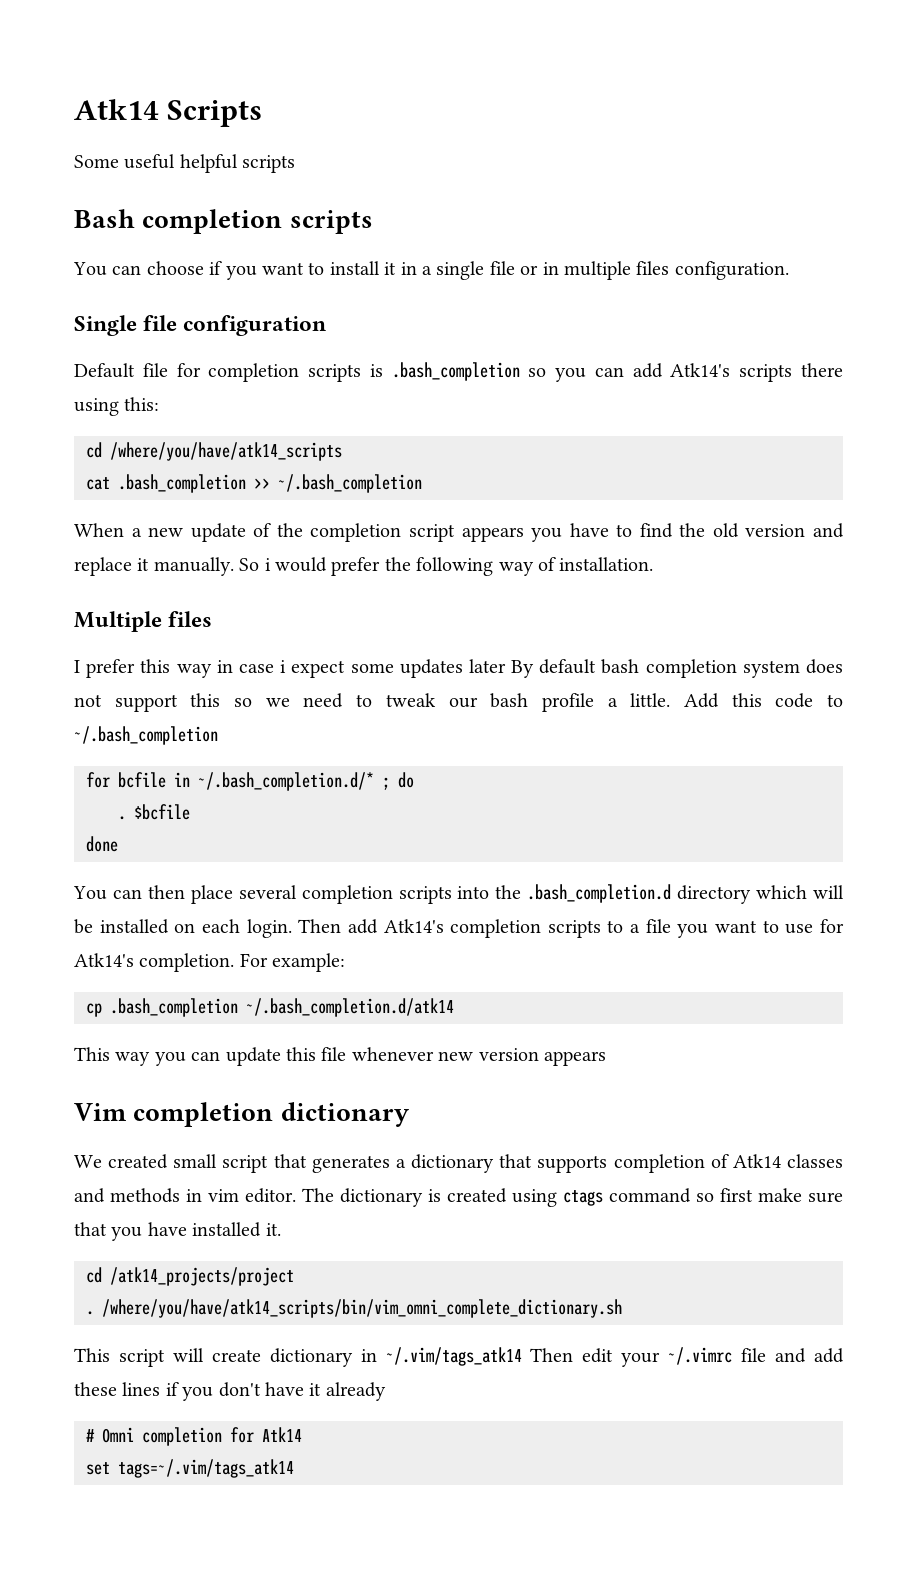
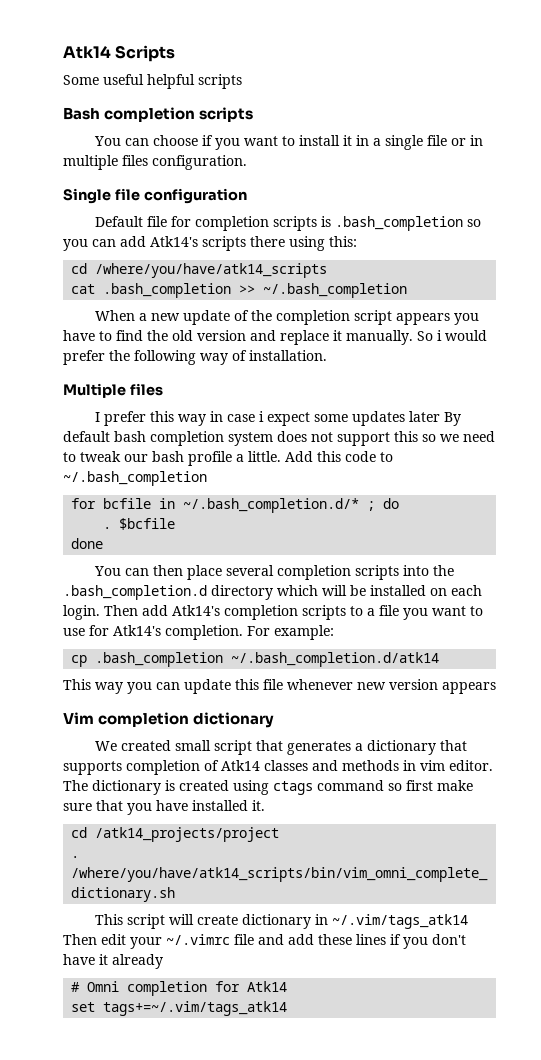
[118,1459,294,1478] tags=~/.vim/tags_atk14 -> [103,1001,288,1016] tags+=~/.vim/tags_atk14

